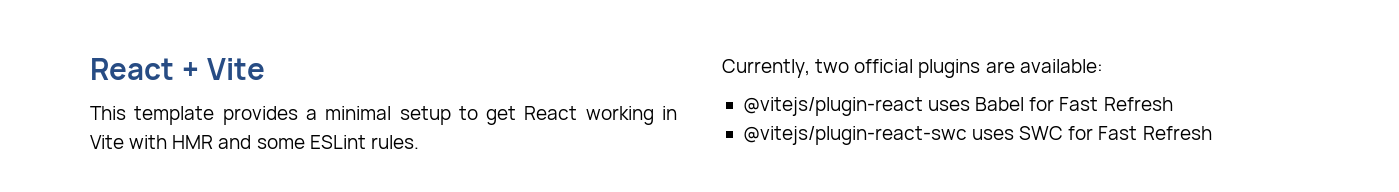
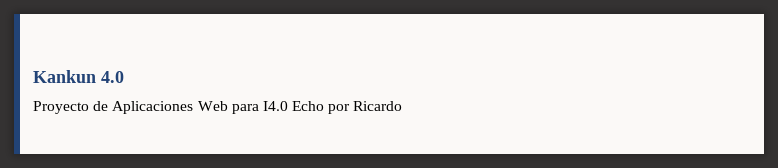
[90,58,265,80] [90,106,677,125] [90,135,419,149] [722,59,1103,78] [742,97,1173,116] [742,126,1212,145] React + Vite // This template provides a minimal setup to get React working in Vite with HMR and some ESLint rules. // Currently, two official plugins are available: // @vitejs/plugin-react uses Babel for Fast Refresh // @vitejs/plugin-react-swc uses SWC for Fast Refresh -> [33,70,124,83] [33,101,403,114] Kankun 4.0 // Proyecto de Aplicaciones Web para I4.0 Echo por Ricardo

